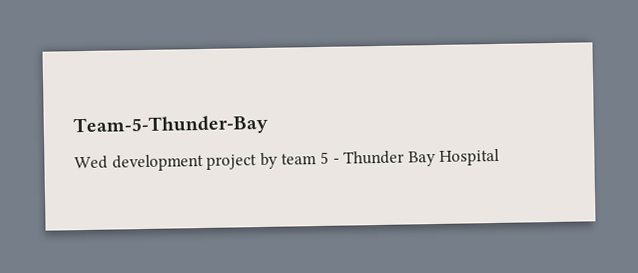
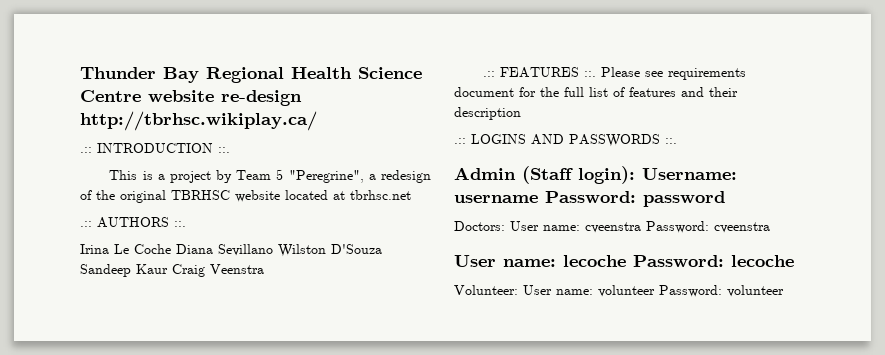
[73,114,268,137] [74,148,501,172] Team-5-Thunder-Bay // Wed development project by team 5 - Thunder Bay Hospital -> [80,67,422,83] [80,90,302,106] [80,111,317,131] [80,143,230,153] [109,169,431,183] [80,190,411,203] [80,217,186,228] [80,244,382,257] [80,264,264,277] [483,67,747,80] [454,87,738,97] [454,107,521,120] [454,134,677,147] [454,166,737,184] [454,191,725,207] [454,221,770,233] [454,255,794,267] [454,285,784,297] Thunder Bay Regional Health Science Centre website re-design http://tbrhsc.wikiplay.ca/ // .:: INTRODUCTION ::. // This is a project by Team 5 "Peregrine", a redesign of the original TBRHSC website located at tbrhsc.net // .:: AUTHORS ::. // Irina Le Coche Diana Sevillano Wilston D'Souza Sandeep Kaur Craig Veenstra // .:: FEATURES ::. Please see requirements document for the full list of features and their description // .:: LOGINS AND PASSWORDS ::. // Admin (Staff login): Username: username Password: password // Doctors: User name: cveenstra Password: cveenstra // User name: lecoche Password: lecoche // Volunteer: User name: volunteer Password: volunteer

